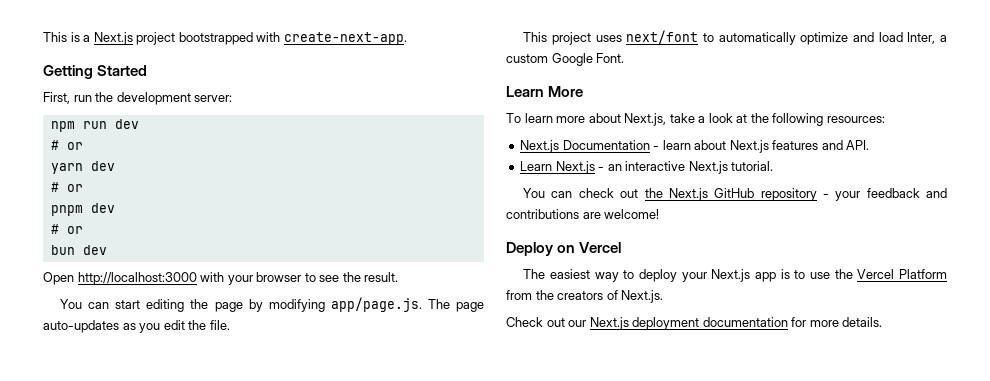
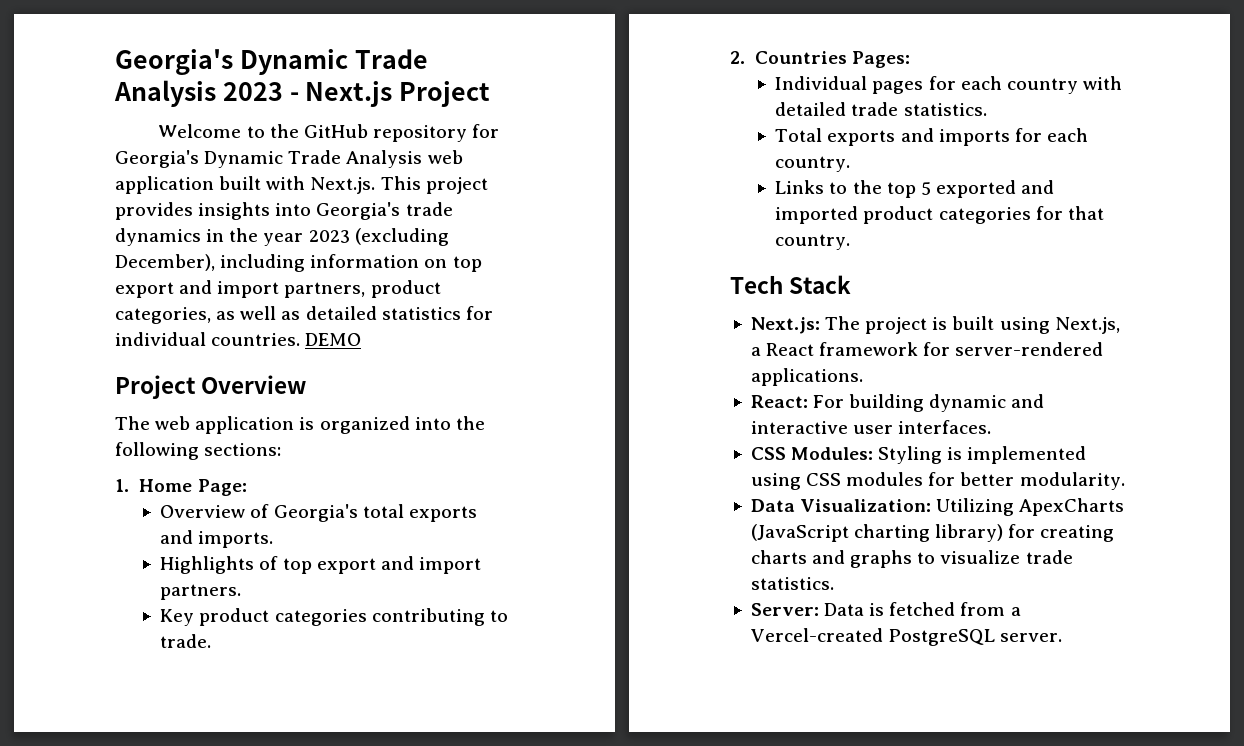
[43,32,407,45] [43,65,148,79] [43,92,233,105] [50,119,139,132] [50,140,83,150] [50,161,115,174] [50,182,83,192] [50,203,115,216] [50,224,83,234] [50,245,107,255] [43,272,399,285] [60,297,484,312] [43,320,230,333] [523,30,947,45] [506,53,625,66] [506,86,584,97] [506,113,885,126] [520,140,870,153] [520,161,774,174] [523,188,947,201] [506,209,660,219] [506,242,622,256] [523,269,947,282] [506,290,664,303] [506,317,883,330] This is a Next.js project bootstrapped with create-next-app. // Getting Started // First, run the development server: // npm run dev // # or // yarn dev // # or // pnpm dev // # or // bun dev // Open http://localhost:3000 with your browser to see the result. // You can start editing the page by modifying app/page.js. The page auto-updates as you edit the file. // This project uses next/font to automatically optimize and load Inter, a custom Google Font. // Learn More // To learn more about Next.js, take a look at the following resources: // Next.js Documentation - learn about Next.js features and API. // Learn Next.js - an interactive Next.js tutorial. // You can check out the Next.js GitHub repository - your feedback and contributions are welcome! // Deploy on Vercel // The easiest way to deploy your Next.js app is to use the Vercel Platform from the creators of Next.js. // Check out our Next.js deployment documentation for more details. -> [115,49,428,75] [114,80,490,107] [158,124,500,142] [115,150,463,168] [115,176,488,194] [115,202,453,220] [115,228,449,246] [115,254,482,272] [115,280,441,298] [115,306,493,324] [115,332,362,346] [115,375,307,399] [115,416,485,434] [115,442,282,460] [115,479,247,496] [160,504,477,522] [160,530,274,548] [160,556,481,574] [160,584,242,600] [160,608,508,626] [160,634,212,648] [730,51,910,68] [775,76,1122,94] [775,102,987,116] [775,128,1088,146] [775,156,851,172] [775,180,1055,198] [775,206,1104,224] [775,234,851,250] [730,275,852,294] [750,316,1120,334] [750,342,1104,356] [750,368,863,386] [750,394,1045,412] [750,420,992,434] [750,446,1087,464] [750,472,1125,490] [750,498,1125,516] [750,524,1115,542] [750,550,1073,568] [750,577,834,590] [750,602,1021,616] [750,628,1063,646] Georgia's Dynamic Trade Analysis 2023 - Next.js Project // Welcome to the GitHub repository for Georgia's Dynamic Trade Analysis web application built with Next.js. This project provides insights into Georgia's trade dynamics in the year 2023 (excluding December), including information on top export and import partners, product categories, as well as detailed statistics for individual countries. DEMO // Project Overview // The web application is organized into the following sections: // 1. Home Page: // Overview of Georgia's total exports and imports. // Highlights of top export and import partners. // Key product categories contributing to trade. // 2. Countries Pages: // Individual pages for each country with detailed trade statistics. // Total exports and imports for each country. // Links to the top 5 exported and imported product categories for that country. // Tech Stack // Next.js: The project is built using Next.js, a React framework for server-rendered applications. // React: For building dynamic and interactive user interfaces. // CSS Modules: Styling is implemented using CSS modules for better modularity. // Data Visualization: Utilizing ApexCharts (JavaScript charting library) for creating charts and graphs to visualize trade statistics. // Server: Data is fetched from a Vercel-created PostgreSQL server.

